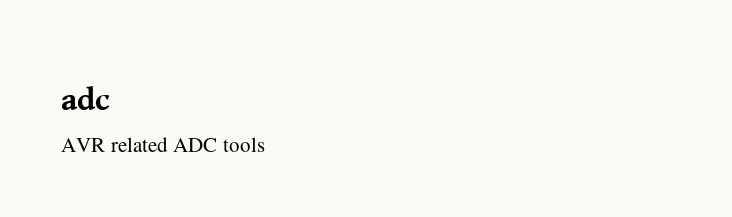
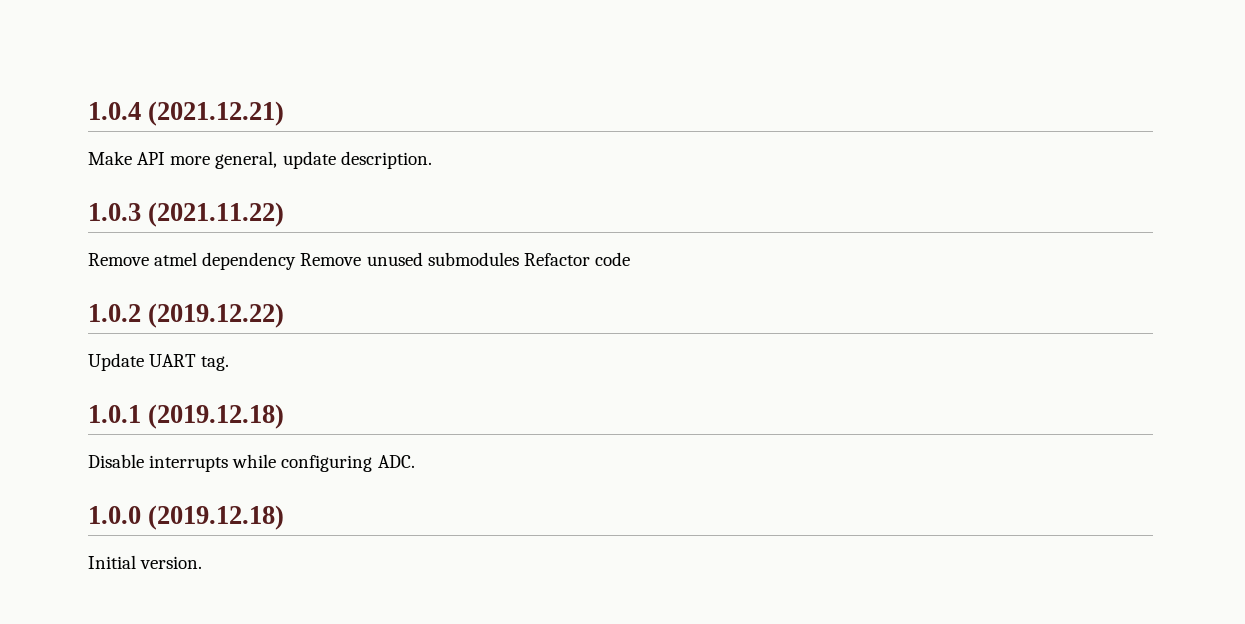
[61,86,110,110] [61,137,266,152] adc // AVR related ADC tools -> [88,101,285,126] [88,151,432,169] [88,202,285,227] [88,252,630,270] [88,303,285,328] [88,353,230,371] [88,404,285,429] [88,454,415,472] [88,505,285,530] [88,555,203,569] 1.0.4 (2021.12.21) // Make API more general, update description. // 1.0.3 (2021.11.22) // Remove atmel dependency Remove unused submodules Refactor code // 1.0.2 (2019.12.22) // Update UART tag. // 1.0.1 (2019.12.18) // Disable interrupts while configuring ADC. // 1.0.0 (2019.12.18) // Initial version.

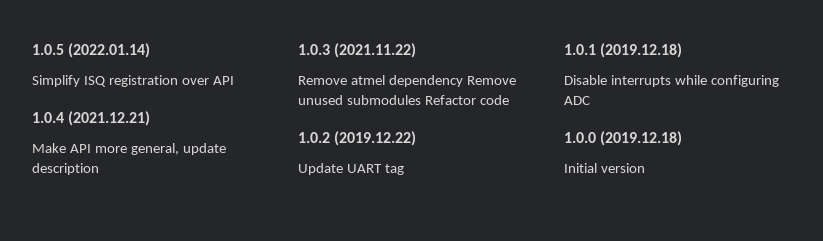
(88, 111) none -> [32,43,151,58] [32,75,234,87] 1.0.5 (2022.01.14) // Simplify ISQ registration over API //
[340,151,432,169] description. -> [32,163,99,175] description
[201,356,230,371] tag. -> [384,164,404,175] tag
[377,455,415,468] ADC. -> [564,96,590,105] ADC
[140,556,203,569] version. -> [600,163,645,173] version

